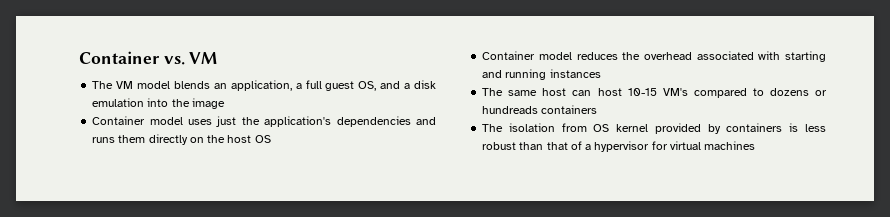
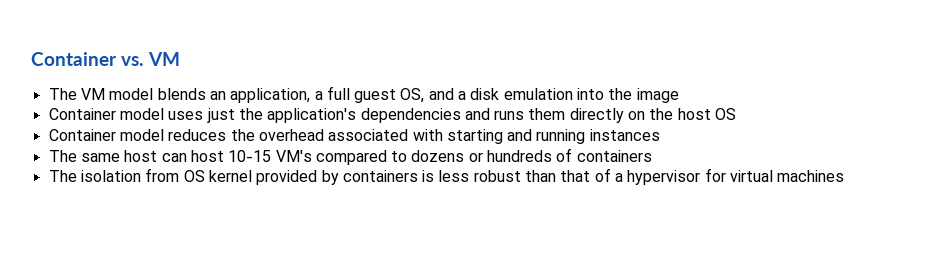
[482,106,539,114] hundreads -> [487,148,573,162] hundreds of

